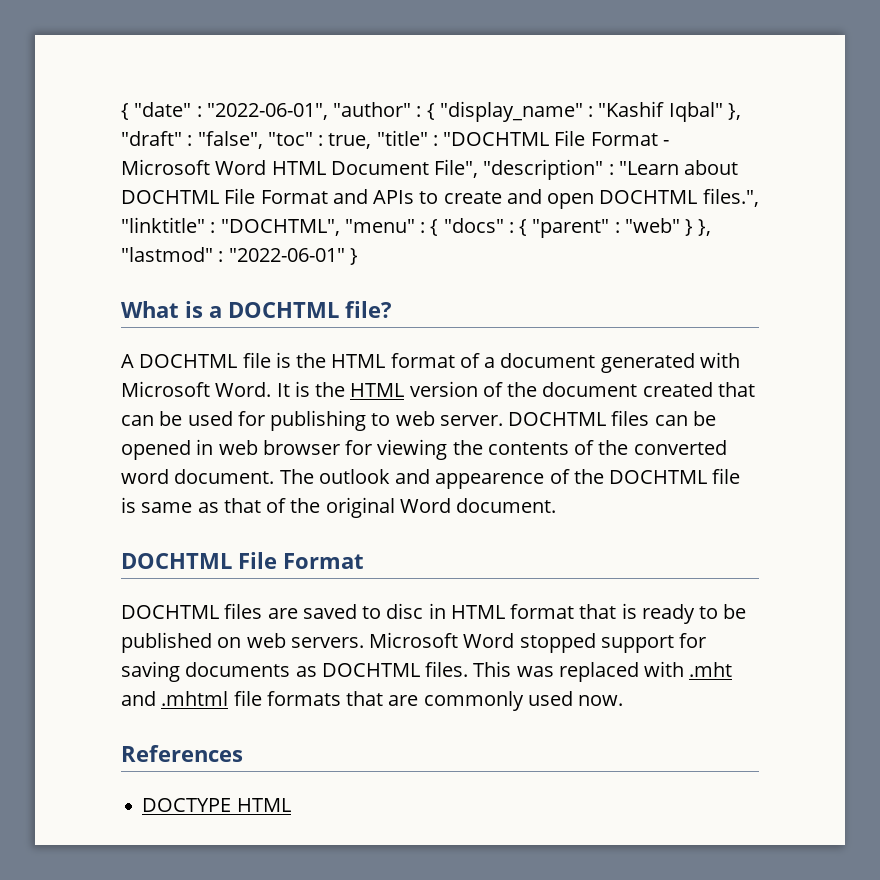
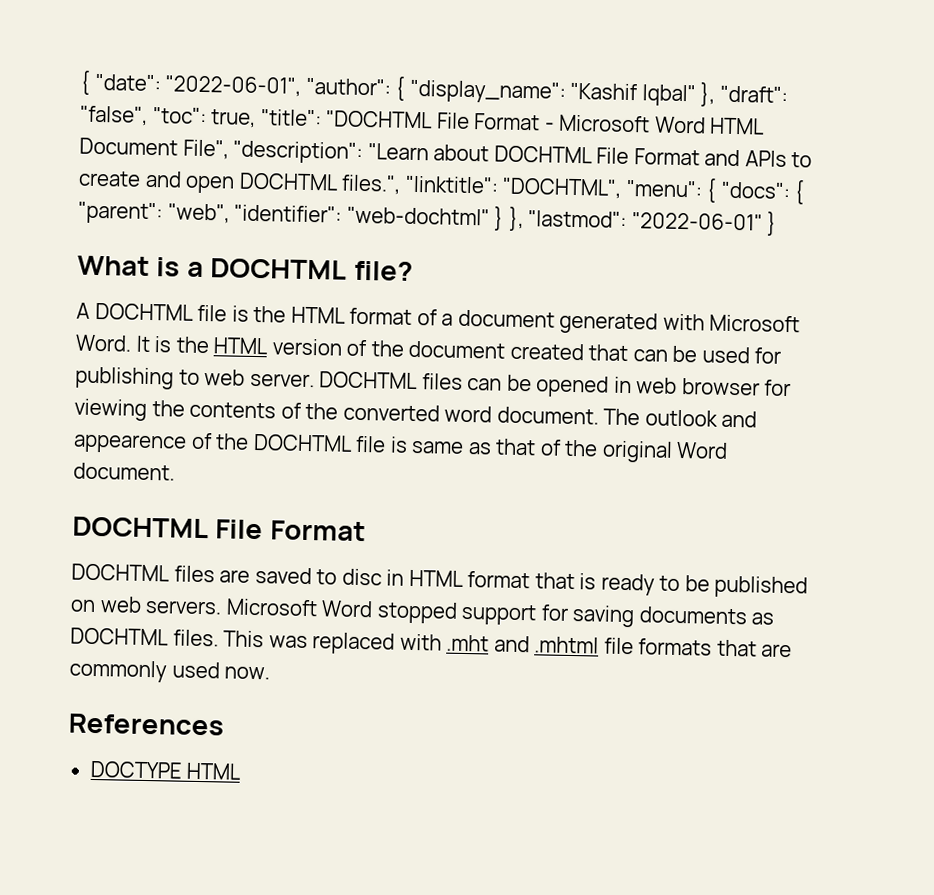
[121,101,741,122] [121,130,438,149] { "date" : "2022-06-01", "author" : { "display_name" : "Kashif Iqbal" }, "draft" : "false", "toc" : true, "title" : -> [80,70,788,107] [80,105,322,128] { "date": "2022-06-01", "author": { "display_name": "Kashif Iqbal" }, "draft": "false", "toc": true, "title":
[483,159,614,180] "description" : -> [233,140,364,164] "description":
[121,217,712,238] [121,247,224,262] "linktitle" : "DOCHTML", "menu" : { "docs" : { "parent" : "web" } }, "lastmod" : -> [404,175,806,205] [78,201,628,232] "linktitle": "DOCHTML", "menu": { "docs": { "parent": "web", "identifier": "web-dochtml" } }, "lastmod":

